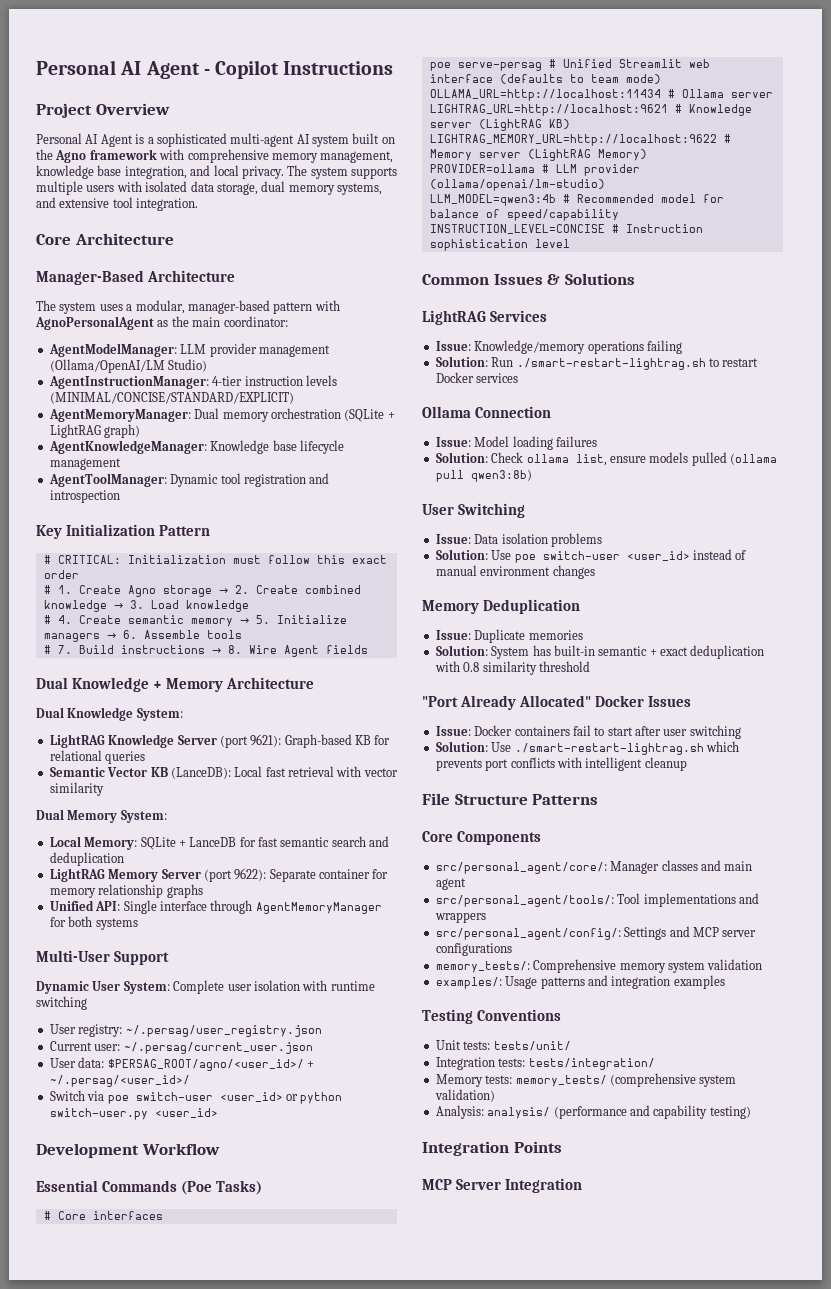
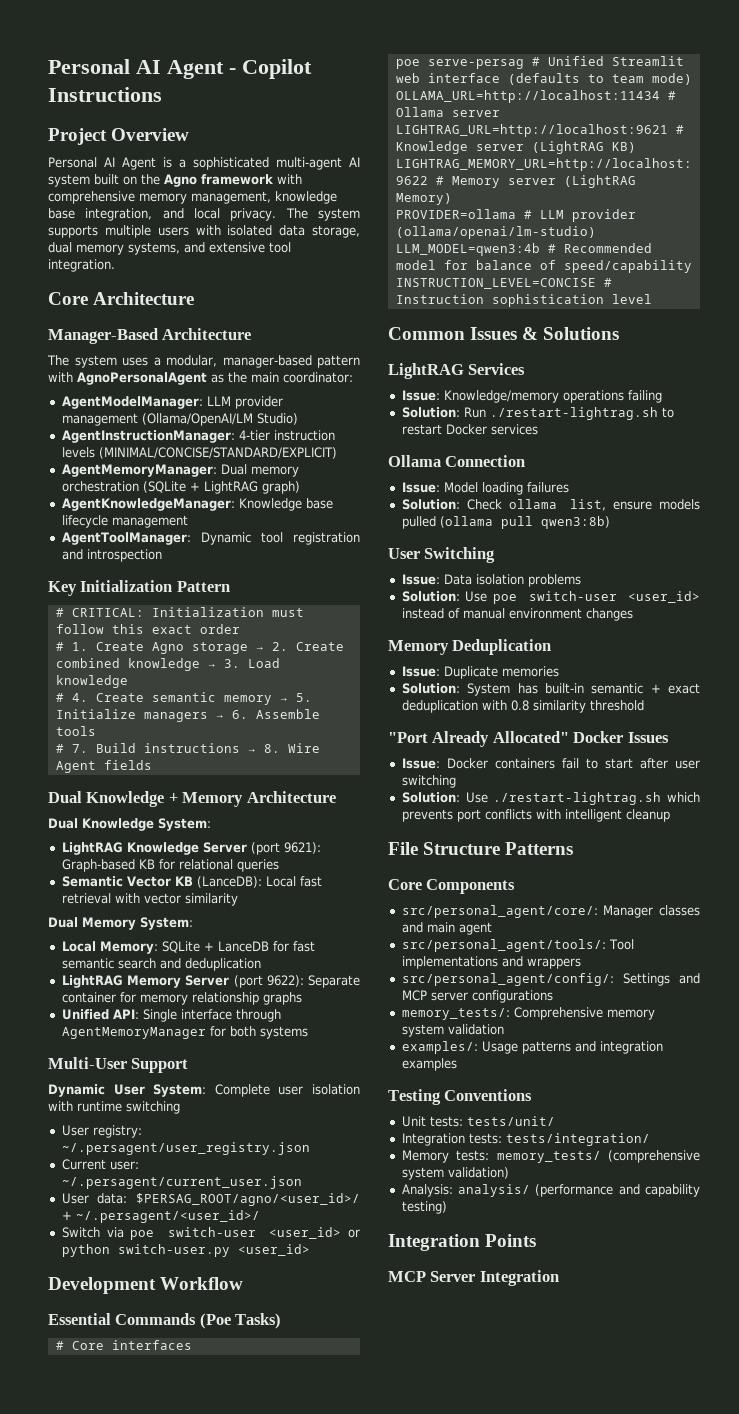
[125,1025,322,1037] ~/.persag/user_registry.json -> [61,1142,310,1155] ~/.persagent/user_registry.json
[123,1042,313,1054] ~/.persag/current_user.json -> [61,1176,302,1189] ~/.persagent/current_user.json
[49,1075,190,1087] ~/.persag/<user_id>/ -> [75,1210,260,1223] ~/.persagent/<user_id>/
[516,358,706,370] ./smart-restart-lightrag.sh -> [489,407,658,420] ./restart-lightrag.sh
[514,743,704,755] ./smart-restart-lightrag.sh -> [493,792,662,805] ./restart-lightrag.sh

